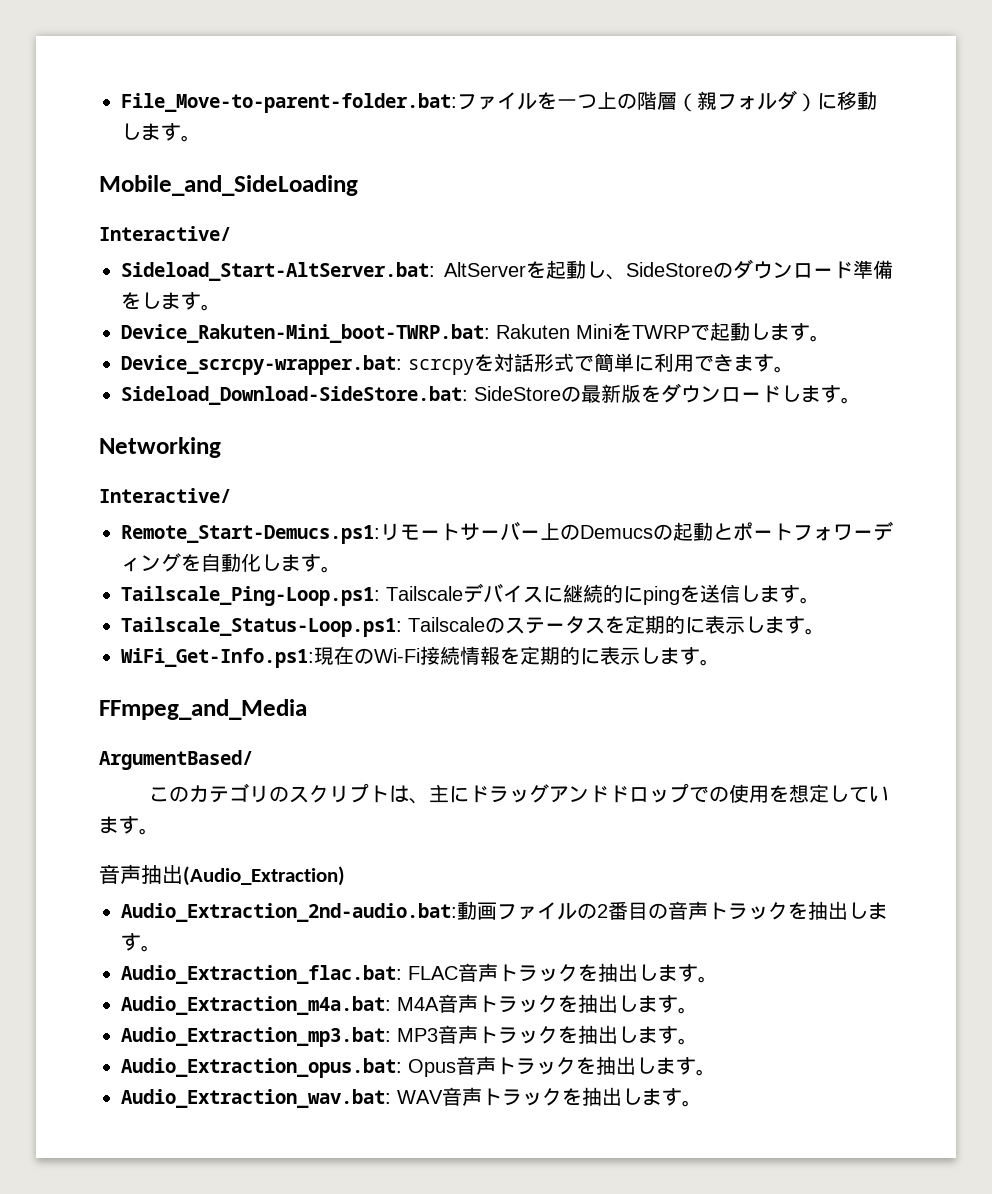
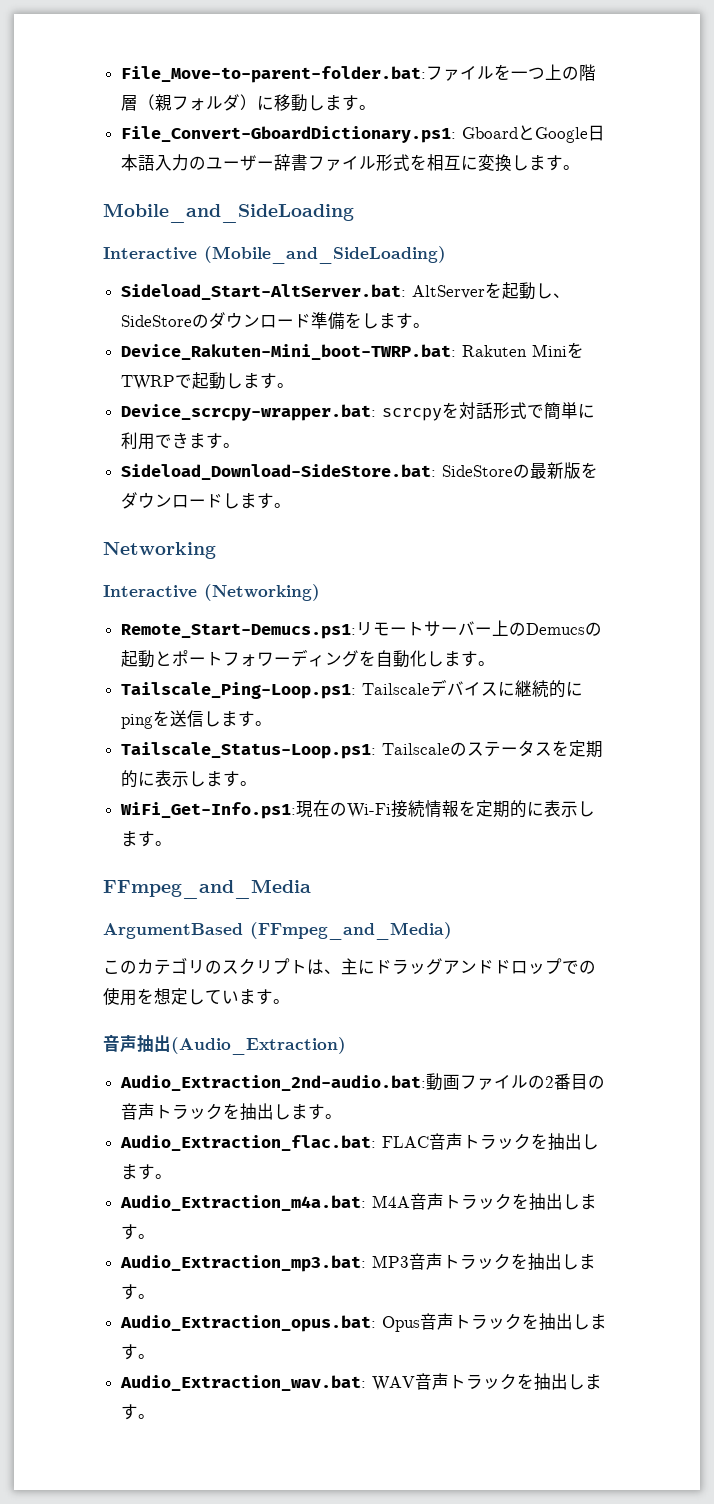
(201, 138) none -> [121,125,606,143] [121,154,581,172] // File_Convert-GboardDictionary.ps1: GboardとGoogle日本語入力のユーザー辞書ファイル形式を相互に変換します。
[99,226,231,241] Interactive/ -> [103,246,446,264] Interactive (Mobile_and_SideLoading)
[99,488,231,503] Interactive/ -> [103,584,320,601] Interactive (Networking)
[99,750,253,770] ArgumentBased/ -> [103,922,452,940] ArgumentBased (FFmpeg_and_Media)

